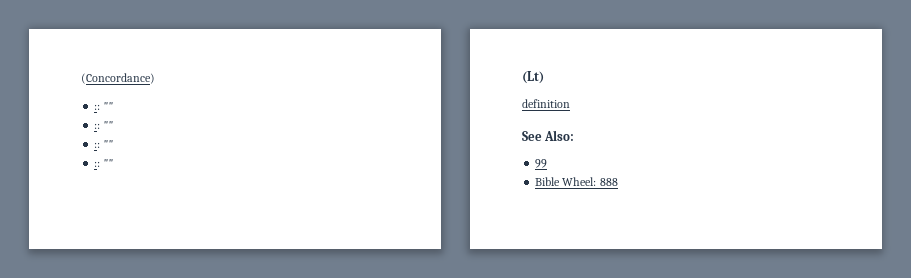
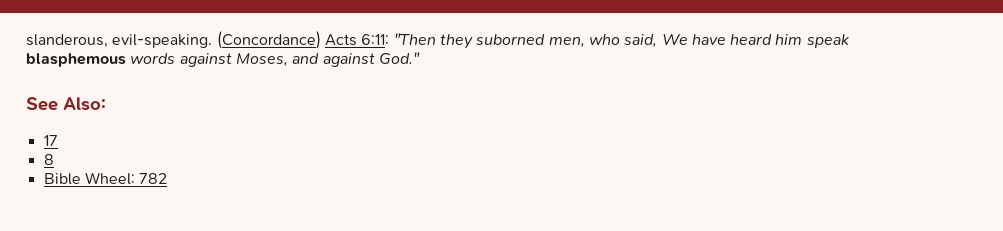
(81, 78) none -> [26,34,213,48] slanderous, evil-speaking.
[94,102,114,110] [94,121,114,129] [94,140,114,148] [94,159,114,167] [522,71,544,84] [522,99,570,108] // :: "" // :: "" // :: "" // :: "" // (Lt) // definition -> [324,33,849,49] [26,52,420,67] Acts 6:11: "Then they suborned men, who said, We have heard him speak blasphemous words against Moses, and against God."
[535,159,548,168] 99 -> [43,135,58,146] [43,154,54,165] 17 // 8
[599,178,618,186] 888 -> [139,173,168,184] 782

